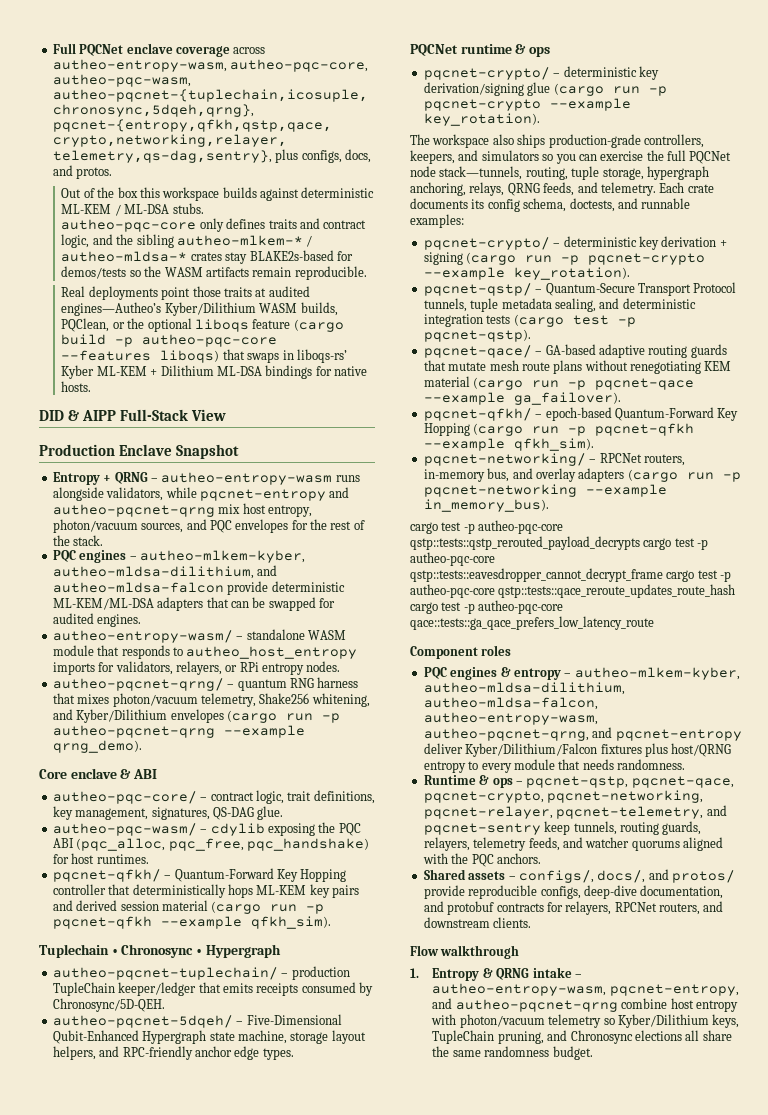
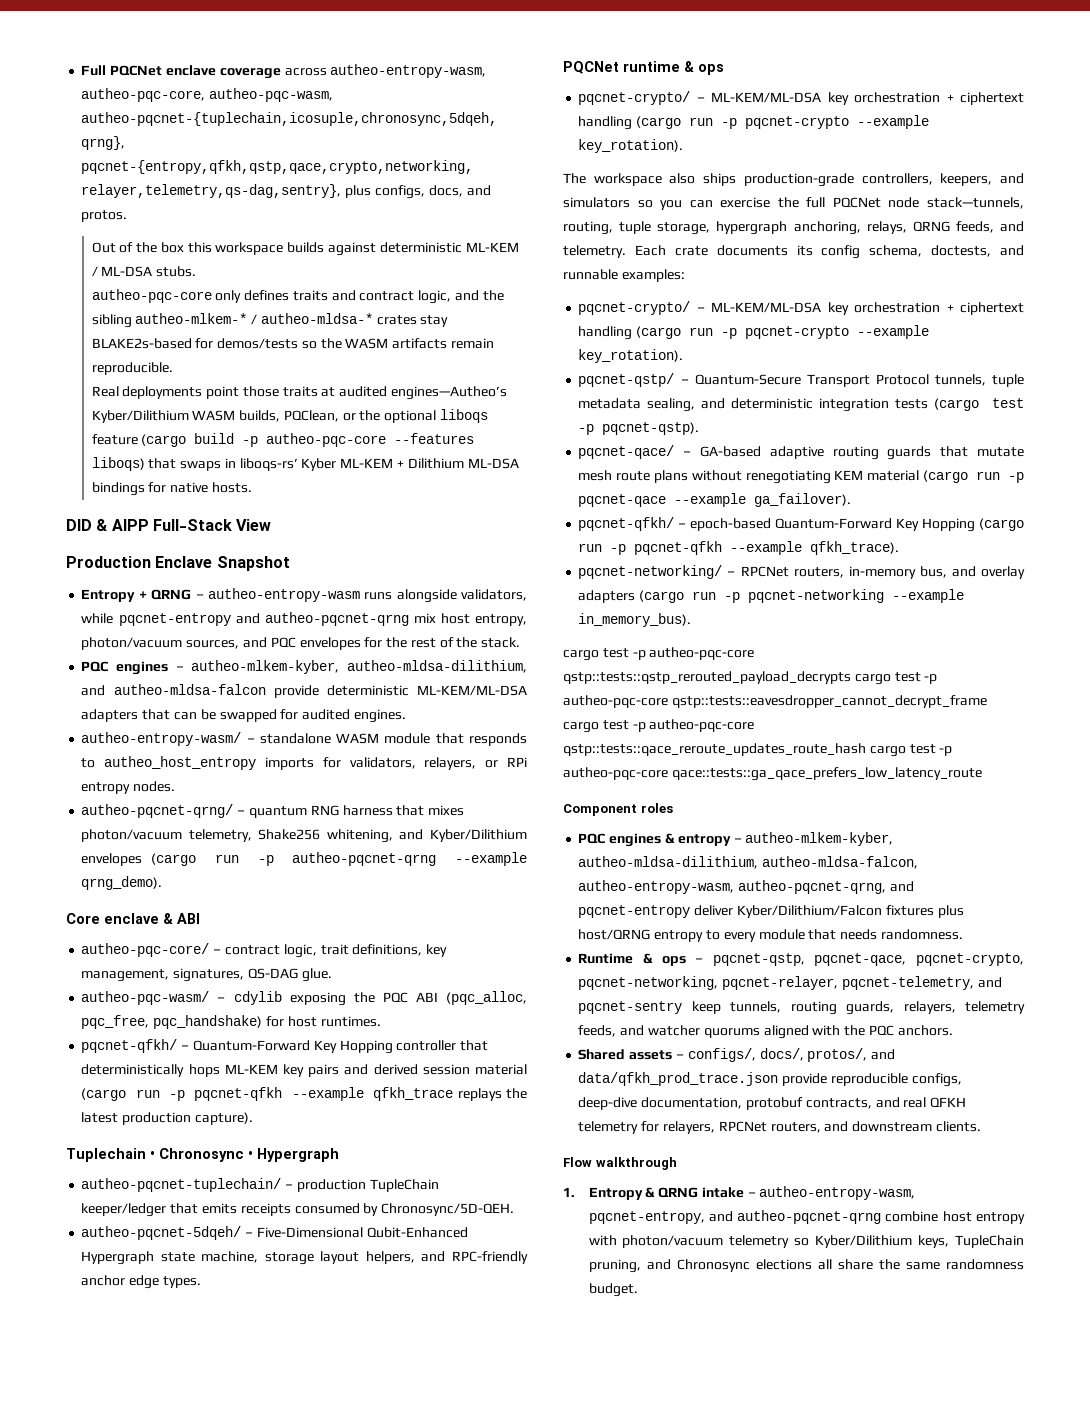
[250,916,331,929] qfkh_sim). -> [373,1087,527,1101] [81,1112,253,1125] qfkh_trace replays the latest production capture).
[563,66,659,80] [423,82,551,96] deterministic key derivation/signing glue -> [711,92,1024,105] [578,116,633,130] ML-KEM/ML-DSA key orchestration + ciphertext handling
[563,236,727,250] [423,252,463,265] deterministic key derivation + signing -> [711,302,1024,315] [578,326,633,340] ML-KEM/ML-DSA key orchestration + ciphertext handling
[513,438,594,451] qfkh_sim). -> [810,541,900,555] qfkh_trace).
[648,869,735,883] and protos/ -> [807,1048,896,1062] [578,1072,779,1086] protos/, and data/qfkh_prod_trace.json
[423,901,544,915] and protobuf contracts -> [745,1097,967,1110] [578,1121,639,1134] protobuf contracts, and real QFKH telemetry

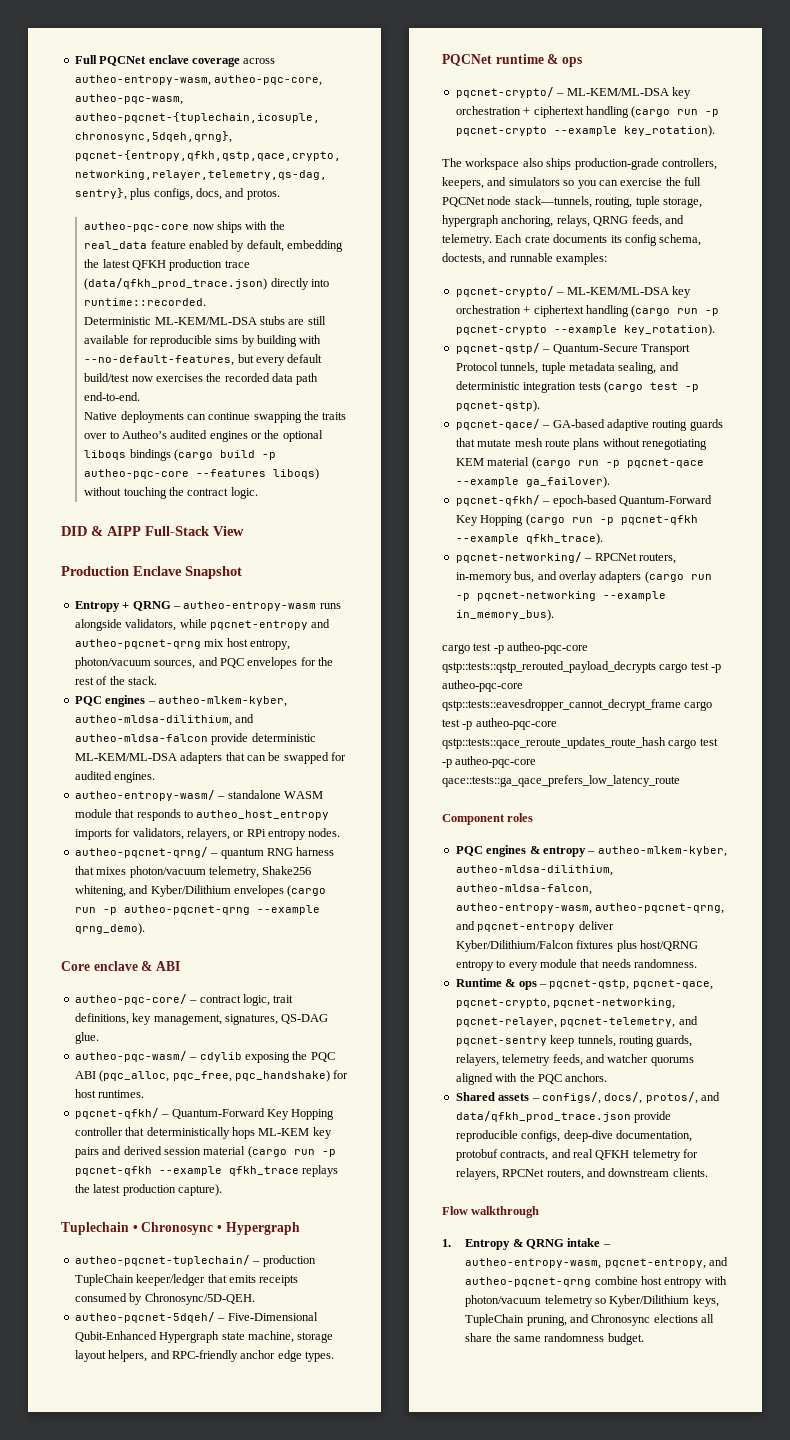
[91,242,519,256] [91,266,197,277] [91,289,504,304] [91,313,449,328] [91,338,495,349] [91,362,173,375] [91,386,508,400] [91,410,339,423] Out of the box this workspace builds against deterministic ML-KEM / ML-DSA stubs. // autheo-pqc-core only defines traits and contract logic, and the sibling autheo-mlkem-* / autheo-mldsa-* crates stay BLAKE2s-based for demos/tests so the WASM artifacts remain reproducible. // Real deployments point those traits at audited engines—Autheo’s Kyber/Dilithium WASM builds, PQClean, -> [84,221,285,233] [84,240,344,252] [84,259,250,271] [84,278,329,290] [84,298,207,306] [84,316,326,325] [84,335,322,347] [84,354,323,366] [84,373,319,385] [84,392,141,401] [84,411,347,423] [84,430,248,442] autheo-pqc-core now ships with the real_data feature enabled by default, embedding the latest QFKH production trace (data/qfkh_prod_trace.json) directly into runtime::recorded. // Deterministic ML-KEM/ML-DSA stubs are still available for reproducible sims by building with --no-default-features, but every default build/test now exercises the recorded data path end-to-end. // Native deployments can continue swapping the traits over to Autheo’s audited engines
[91,434,138,445] feature -> [129,449,171,461] bindings
[148,458,519,471] [91,482,252,496] that swaps in liboqs-rs’ Kyber ML-KEM + Dilithium ML-DSA bindings for native hosts. -> [84,487,258,499] without touching the contract logic.

